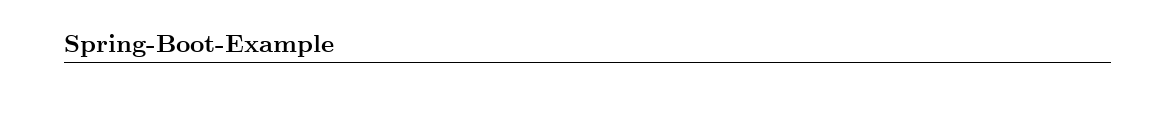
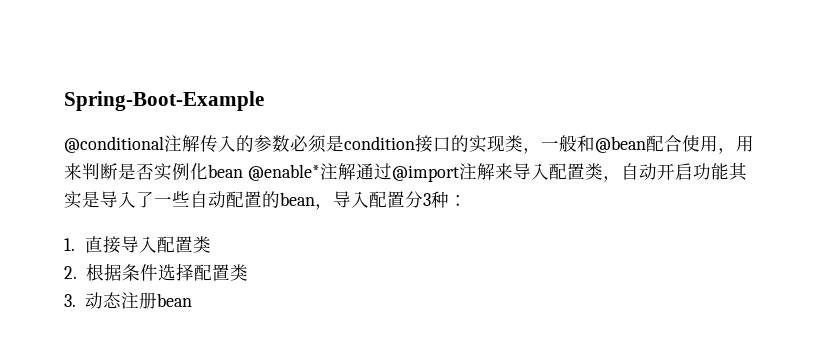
(334, 45) none -> [64,135,754,154] [64,162,748,182] [64,191,467,210] [64,236,211,254] [64,263,248,281] [64,292,192,309] // @conditional注解传入的参数必须是condition接口的实现类，一般和@bean配合使用，用来判断是否实例化bean @enable*注解通过@import注解来导入配置类，自动开启功能其实是导入了一些自动配置的bean，导入配置分3种： // 1.直接导入配置类 // 2.根据条件选择配置类 // 3.动态注册bean

